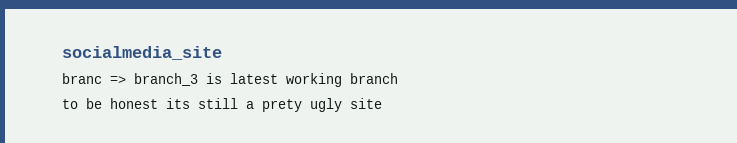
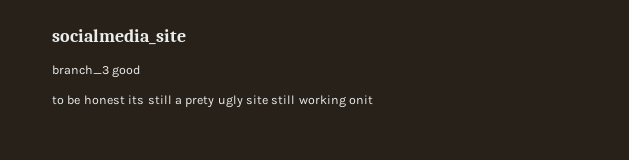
[62,73,398,87] branc => branch_3 is latest working branch -> [52,65,141,78] branch_3 good
(382, 103) none -> [271,95,374,108] still working onit

